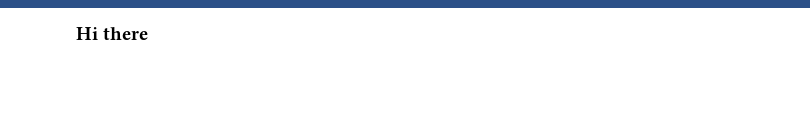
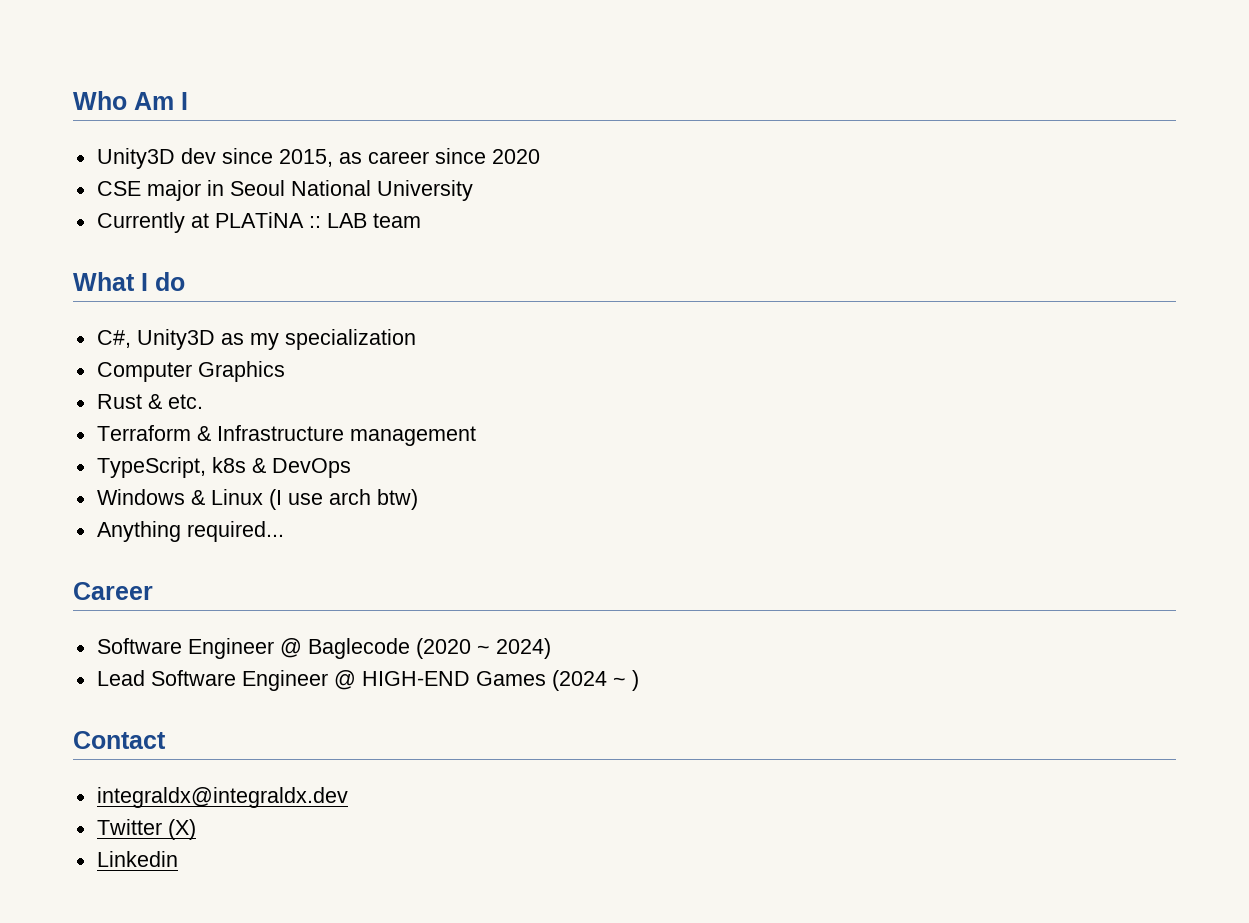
[76,27,149,40] Hi there -> [73,91,188,110] [96,148,540,169] [96,180,473,201] [96,212,421,233] [73,272,185,291] [96,329,416,350] [96,361,285,382] [96,394,203,409] [96,425,476,446] [96,457,351,478] [96,489,418,510] [96,521,284,542] [73,582,153,600] [96,638,551,659] [96,670,639,691] [73,731,166,749] [96,787,348,808] [96,819,196,840] [96,851,178,867] Who Am I // Unity3D dev since 2015, as career since 2020 // CSE major in Seoul National University // Currently at PLATiNA :: LAB team // What I do // C#, Unity3D as my specialization // Computer Graphics // Rust & etc. // Terraform & Infrastructure management // TypeScript, k8s & DevOps // Windows & Linux (I use arch btw) // Anything required... // Career // Software Engineer @ Baglecode (2020 ~ 2024) // Lead Software Engineer @ HIGH-END Games (2024 ~ ) // Contact // integraldx@integraldx.dev // Twitter (X) // Linkedin

